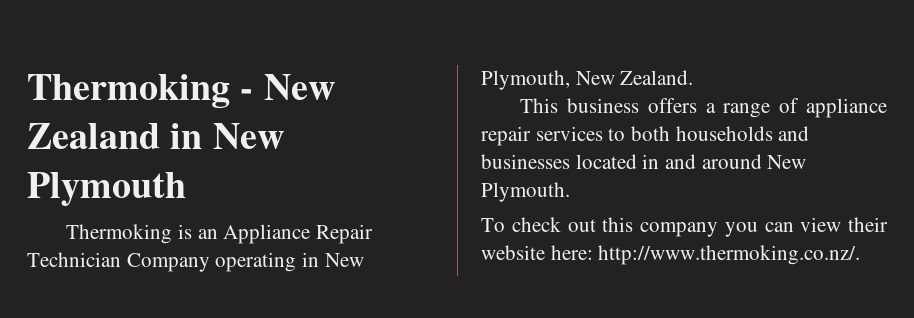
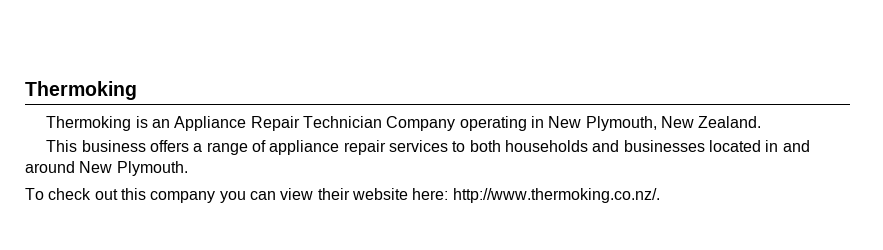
[27,74,335,108] [27,123,284,149] [27,172,186,206] Thermoking - New Zealand in New Plymouth -> [25,81,137,100] Thermoking

